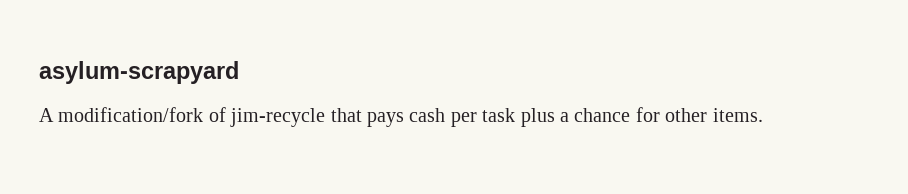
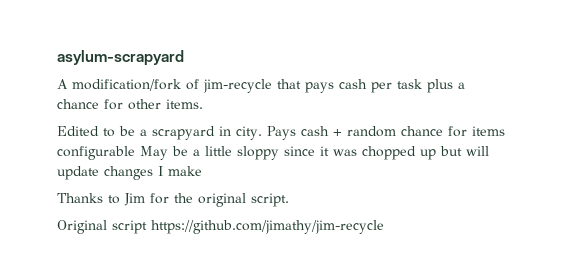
(763, 115) none -> [57,126,505,140] [57,146,489,160] [57,166,202,180] [57,193,289,207] [57,220,384,234] // Edited to be a scrapyard in city. Pays cash + random chance for items configurable May be a little sloppy since it was chopped up but will update changes I make // Thanks to Jim for the original script. // Original script https://github.com/jimathy/jim-recycle

